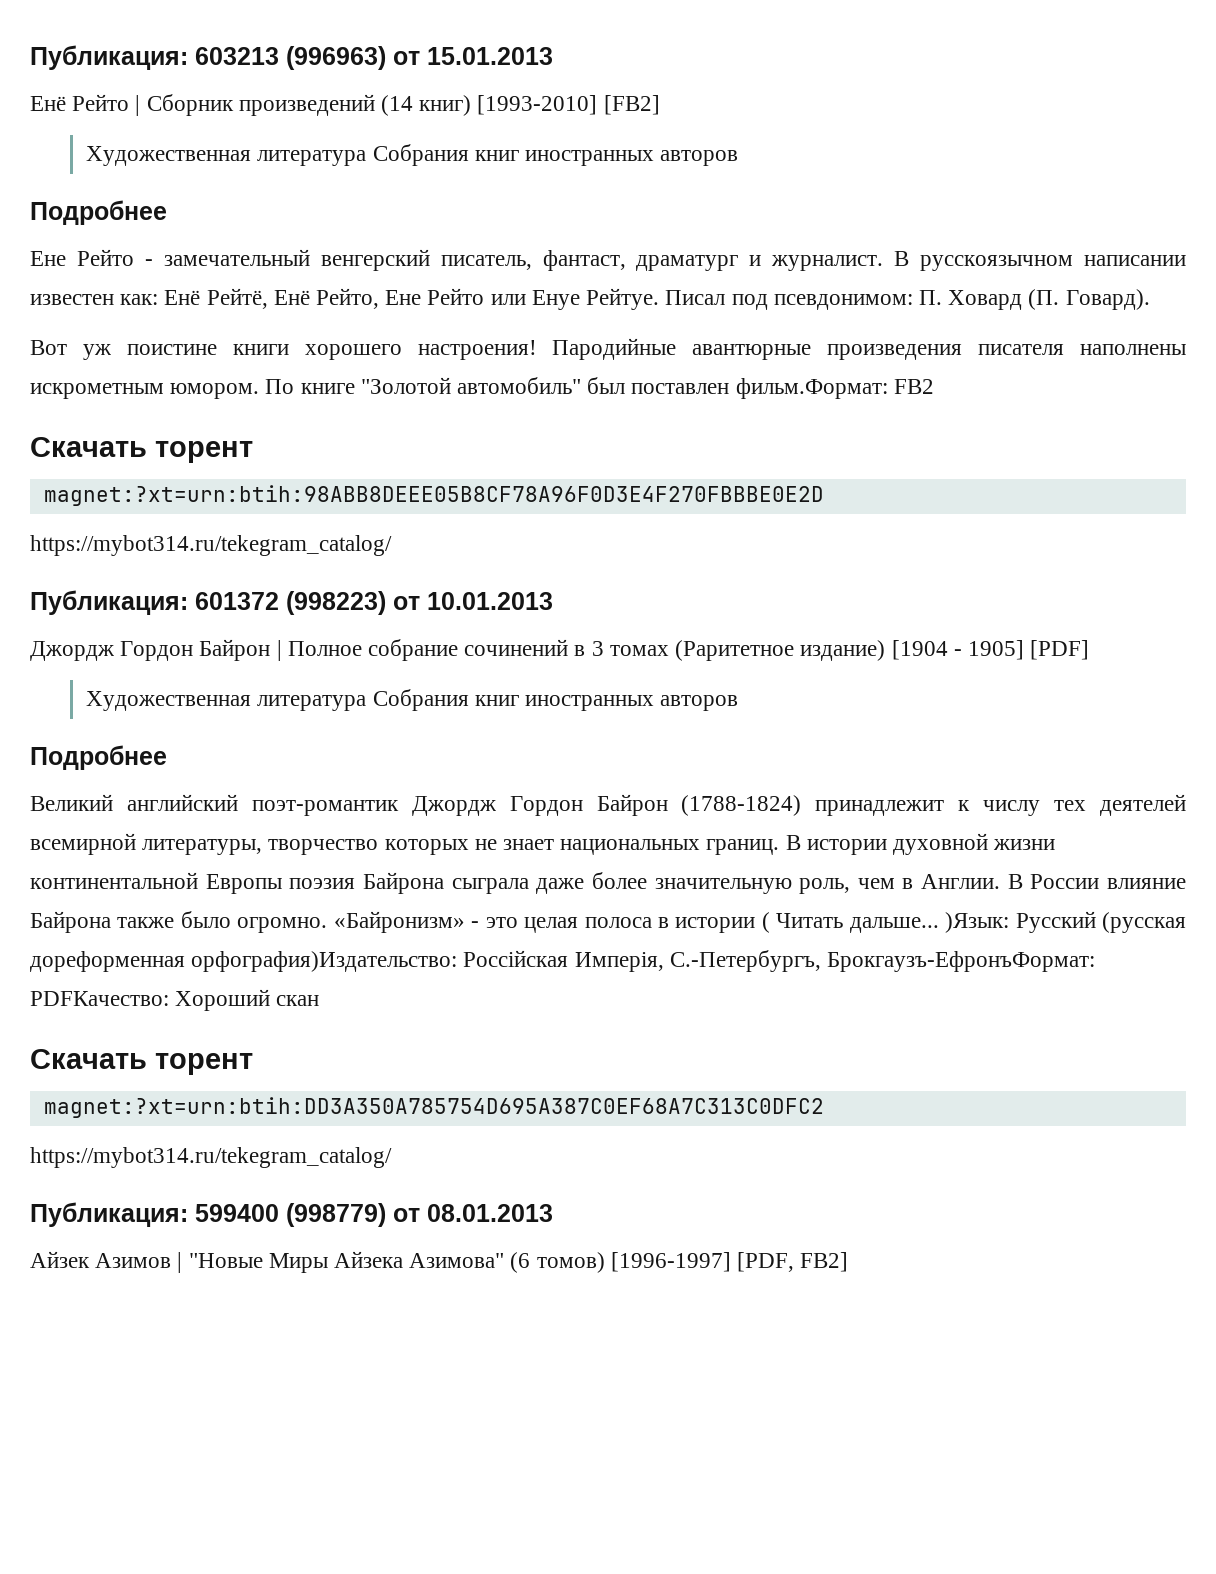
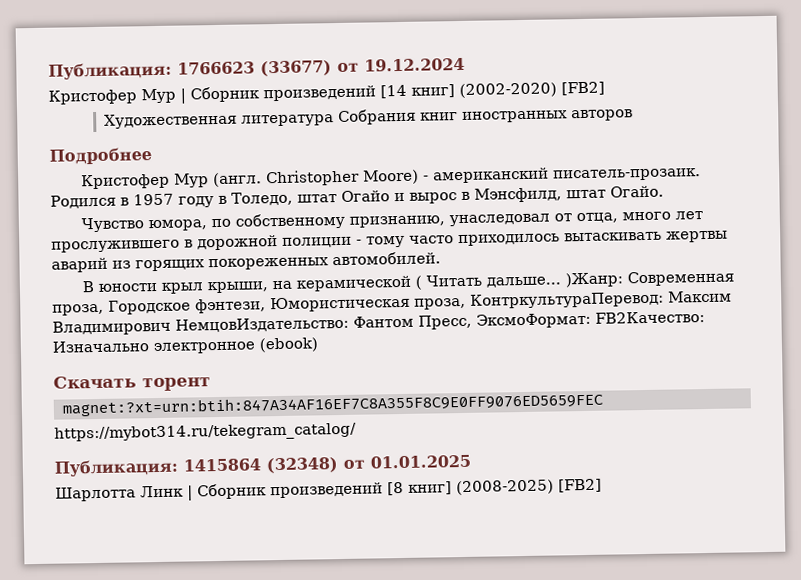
[30,45,553,70] [30,94,598,116] Публикация: 603213 (996963) от 15.01.2013 // Енё Рейто | Сборник произведений (14 книг) [1993-2010] -> [48,57,465,80] [48,82,557,105] Публикация: 1766623 (33677) от 19.12.2024 // Кристофер Мур | Сборник произведений [14 книг] (2002-2020)
[30,249,1186,271] [30,288,1150,310] [30,338,1186,360] [30,377,934,399] [30,437,253,463] [43,485,824,506] [30,535,392,556] [30,590,553,615] [30,639,1090,661] [86,689,739,711] [30,745,167,770] [30,794,1186,816] [30,833,1056,855] [30,872,1186,894] [30,911,1186,933] [30,950,1096,972] [30,989,320,1011] [30,1049,253,1075] [43,1097,824,1118] [30,1147,392,1168] [30,1202,553,1227] [30,1251,849,1273] Ене Рейто - замечательный венгерский писатель, фантаст, драматург и журналист. В русскоязычном написании известен как: Енё Рейтё, Енё Рейто, Ене Рейто или Енуе Рейтуе. Писал под псевдонимом: П. Ховард (П. Говард). // Вот уж поистине книги хорошего настроения! Пародийные авантюрные произведения писателя наполнены искрометным юмором. По книге "Золотой автомобиль" был поставлен фильм.Формат: FB2 // Скачать торент // magnet:?xt=urn:btih:98ABB8DEEE05B8CF78A96F0D3E4F270FBBBE0E2D // https://mybot314.ru/tekegram_catalog/ // Публикация: 601372 (998223) от 10.01.2013 // Джордж Гордон Байрон | Полное собрание сочинений в 3 томах (Раритетное издание) [1904 - 1905] [PDF] // Художественная литература Собрания книг иностранных авторов // Подробнее // Великий английский поэт-романтик Джордж Гордон Байрон (1788-1824) принадлежит к числу тех деятелей всемирной литературы, творчество которых не знает национальных границ. В истории духовной жизни континентальной Европы поэзия Байрона сыграла даже более значительную роль, чем в Англии. В России влияние Байрона также было огромно. «Байронизм» - это целая полоса в истории ( Читать дальше... )Язык: Русский (русская дореформенная орфография)Издательство: Россiйская Имперiя, С.-Петербургъ, Брокгаузъ-ЕфронъФормат: PDFКачество: Хороший скан // Скачать торент // magnet:?xt=urn:btih:DD3A350A785754D695A387C0EF68A7C313C0DFC2 // https://mybot314.ru/tekegram_catalog/ // Публикация: 599400 (998779) от 08.01.2013 // Айзек Азимов | "Новые Миры Айзека Азимова" (6 томов) [1996-1997] [PDF, FB2] -> [80,167,701,190] [50,185,664,209] [80,211,703,233] [51,230,728,253] [51,251,441,273] [81,270,734,294] [52,290,732,316] [52,311,705,336] [52,337,318,355] [53,375,211,392] [61,392,603,417] [54,422,357,443] [54,454,471,477] [55,478,602,502] Кристофер Мур (англ. Christopher Moore) - американский писатель-прозаик. Родился в 1957 году в Толедо, штат Огайо и вырос в Мэнсфилд, штат Огайо. // Чувство юмора, по собственному признанию, унаследовал от отца, много лет прослужившего в дорожной полиции - тому часто приходилось вытаскивать жертвы аварий из горящих покореженных автомобилей. // В юности крыл крыши, на керамической ( Читать дальше... )Жанр: Современная проза, Городское фэнтези, Юмористическая проза, КонтркультураПеревод: Максим Владимирович НемцовИздательство: Фантом Пресс, ЭксмоФормат: FB2Качество: Изначально электронное (ebook) // Скачать торент // magnet:?xt=urn:btih:847A34AF16EF7C8A355F8C9E0FF9076ED5659FEC // https://mybot314.ru/tekegram_catalog/ // Публикация: 1415864 (32348) от 01.01.2025 // Шарлотта Линк | Сборник произведений [8 книг] (2008-2025) [FB2]

